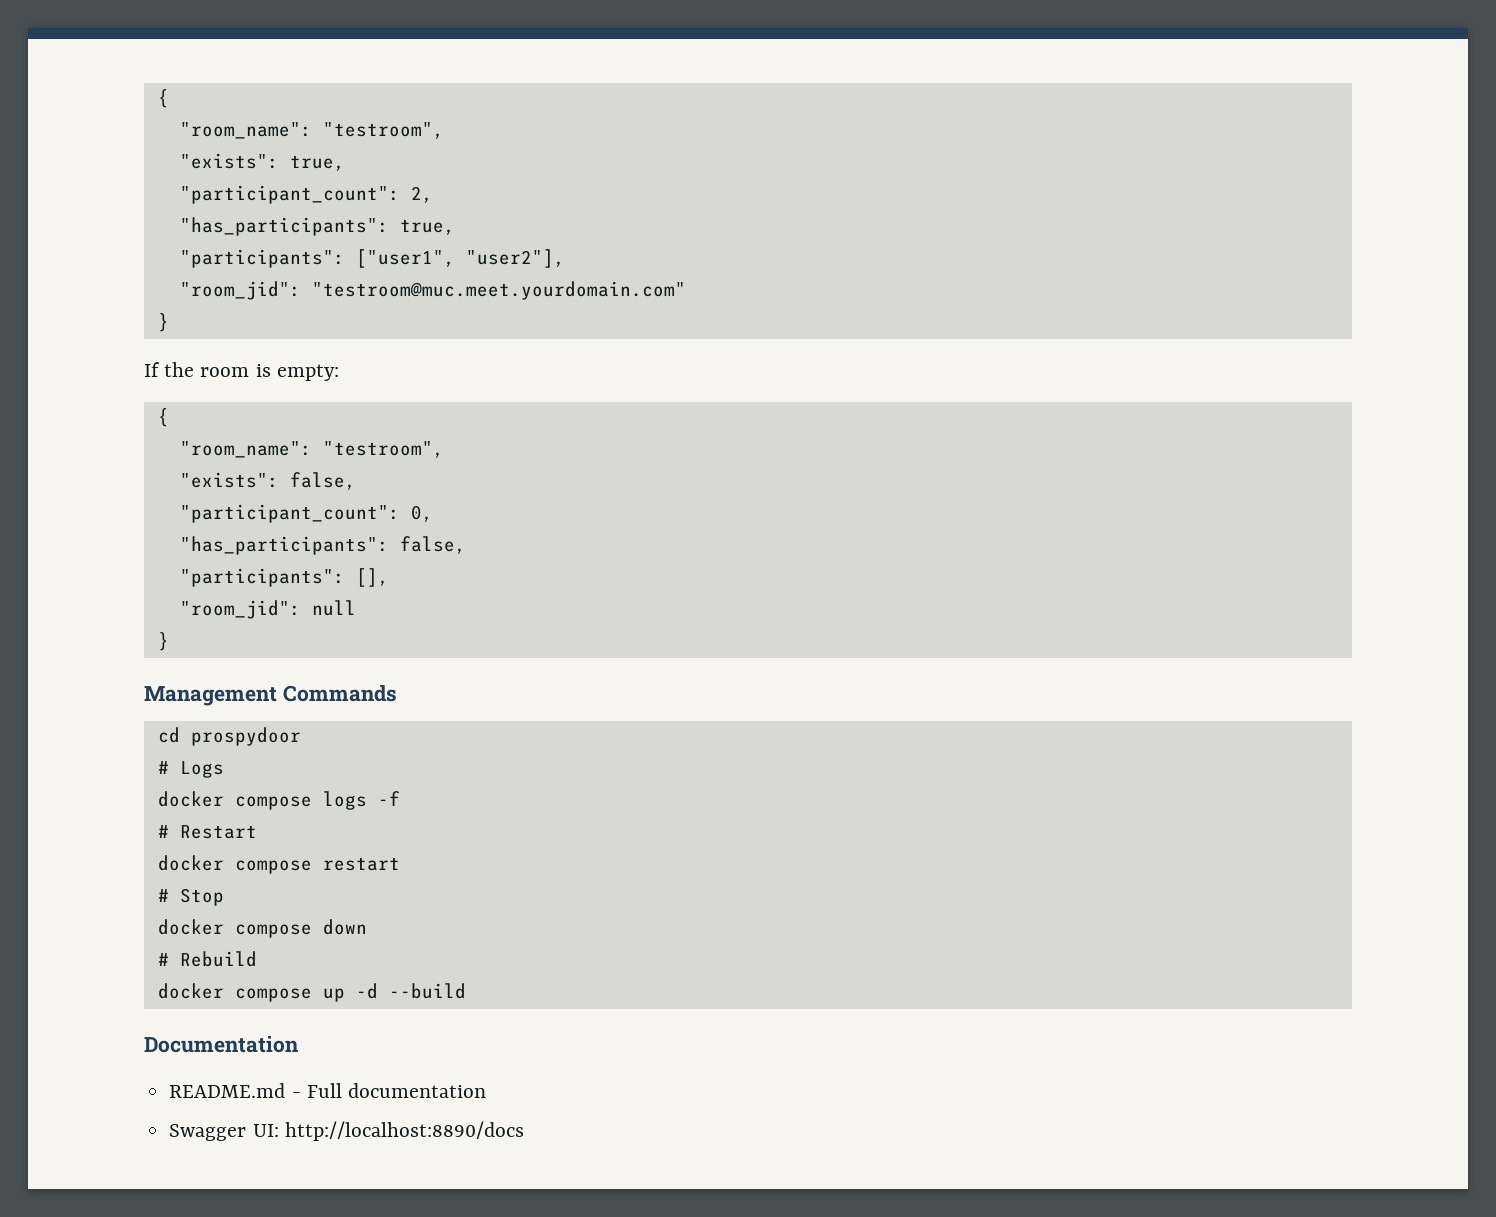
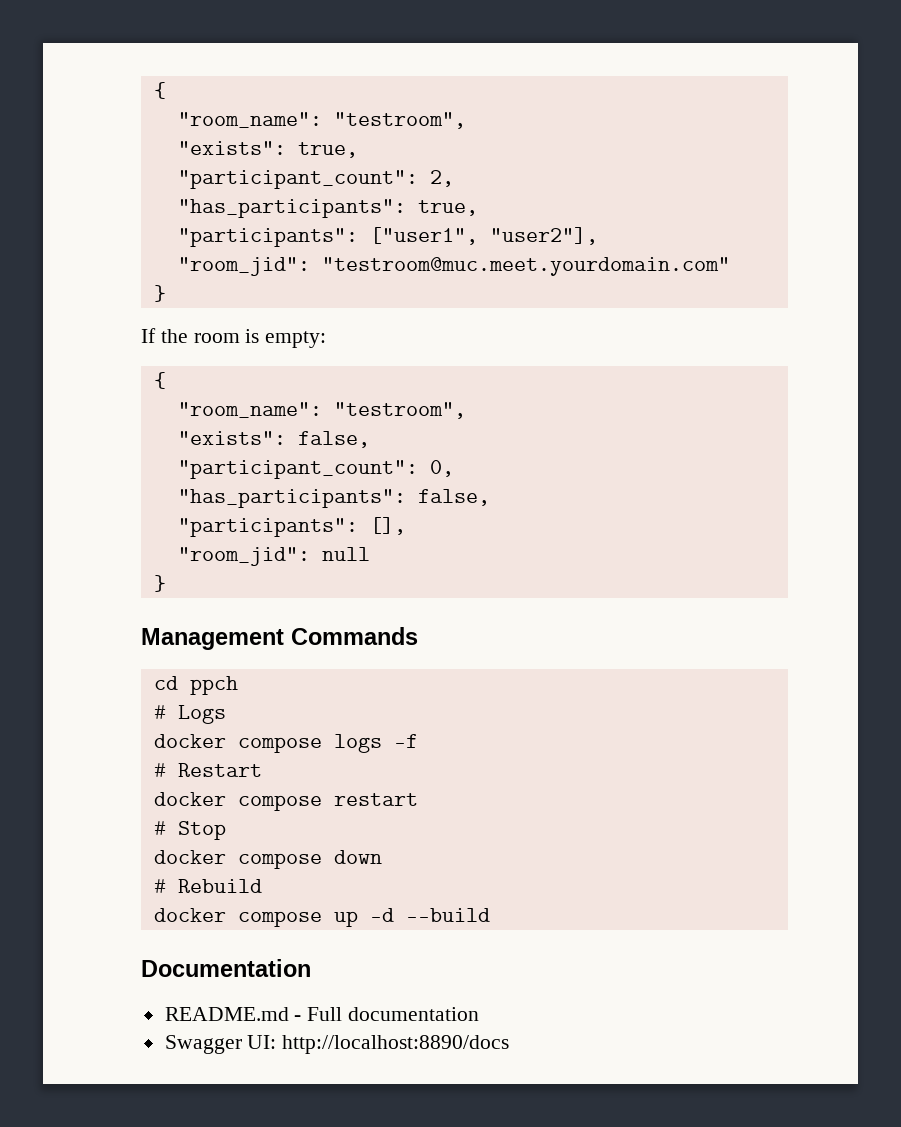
[190,727,301,746] prospydoor -> [189,676,238,695] ppch

